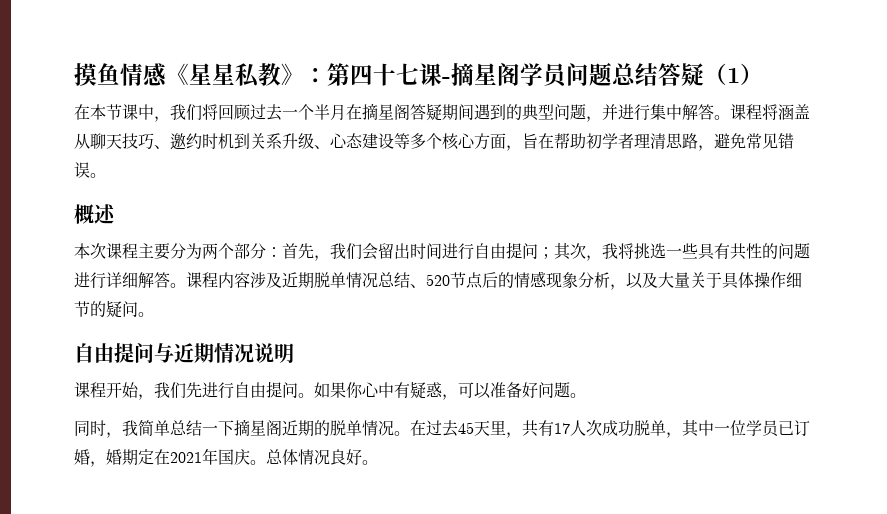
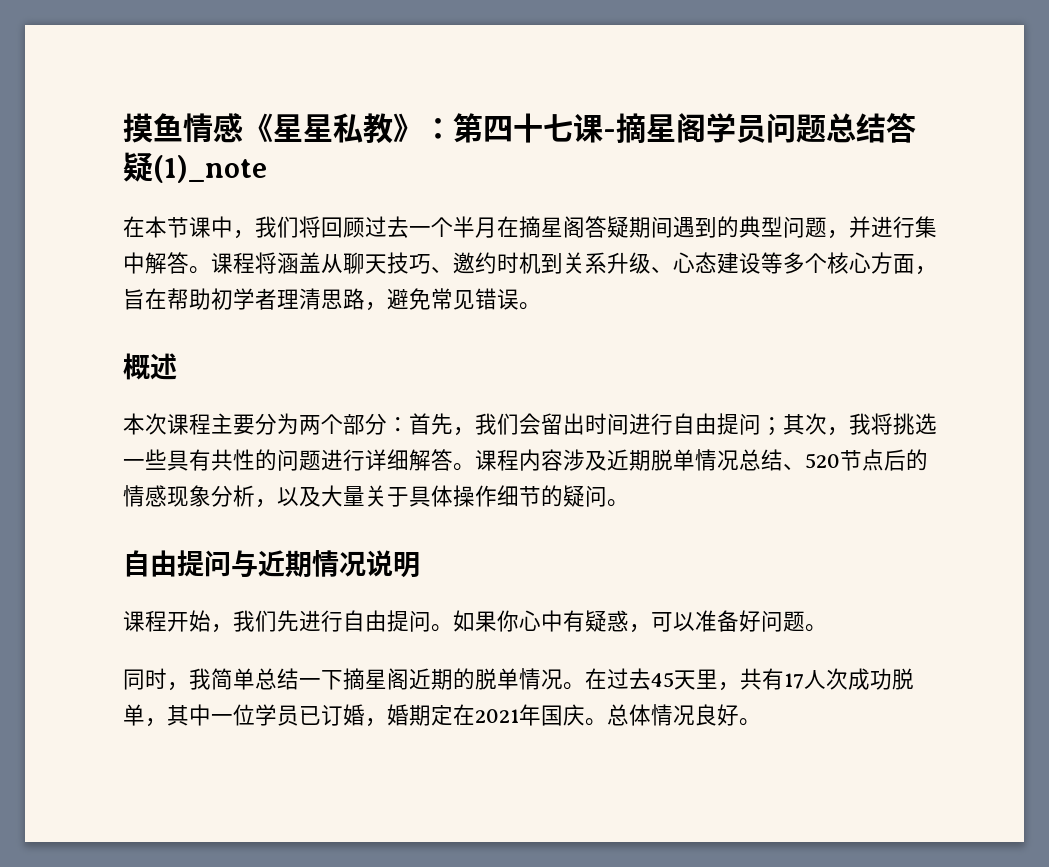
[704,63,763,85] （1） -> [153,155,267,183] (1)_note

